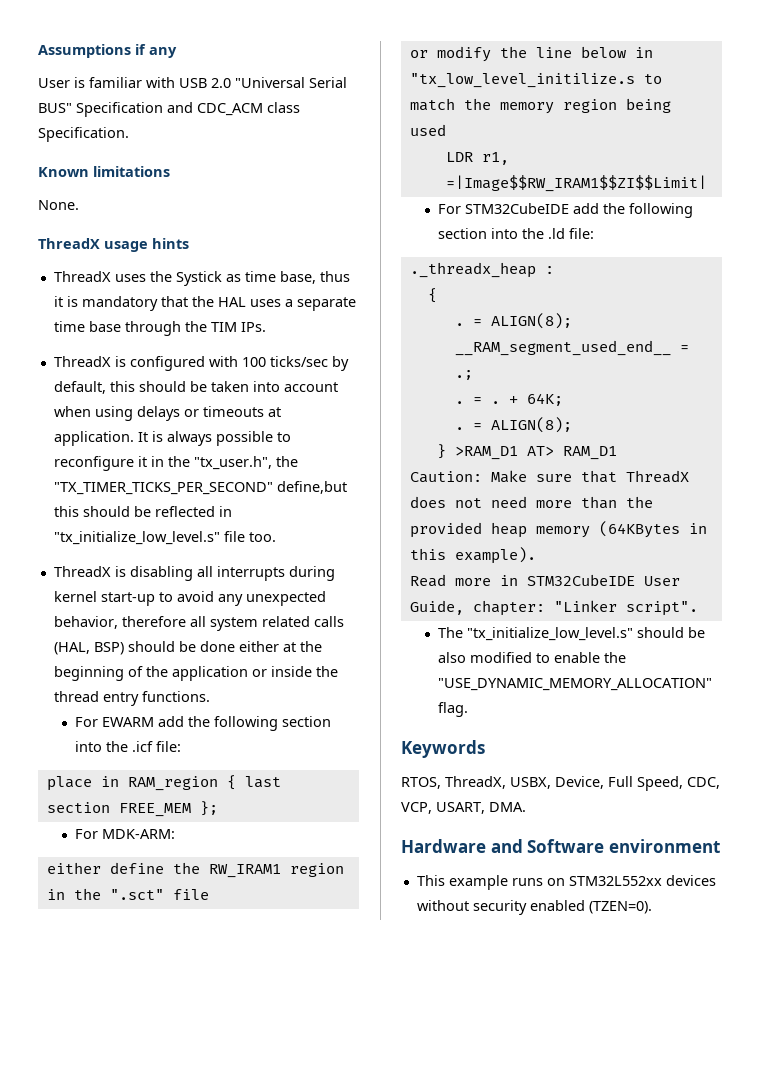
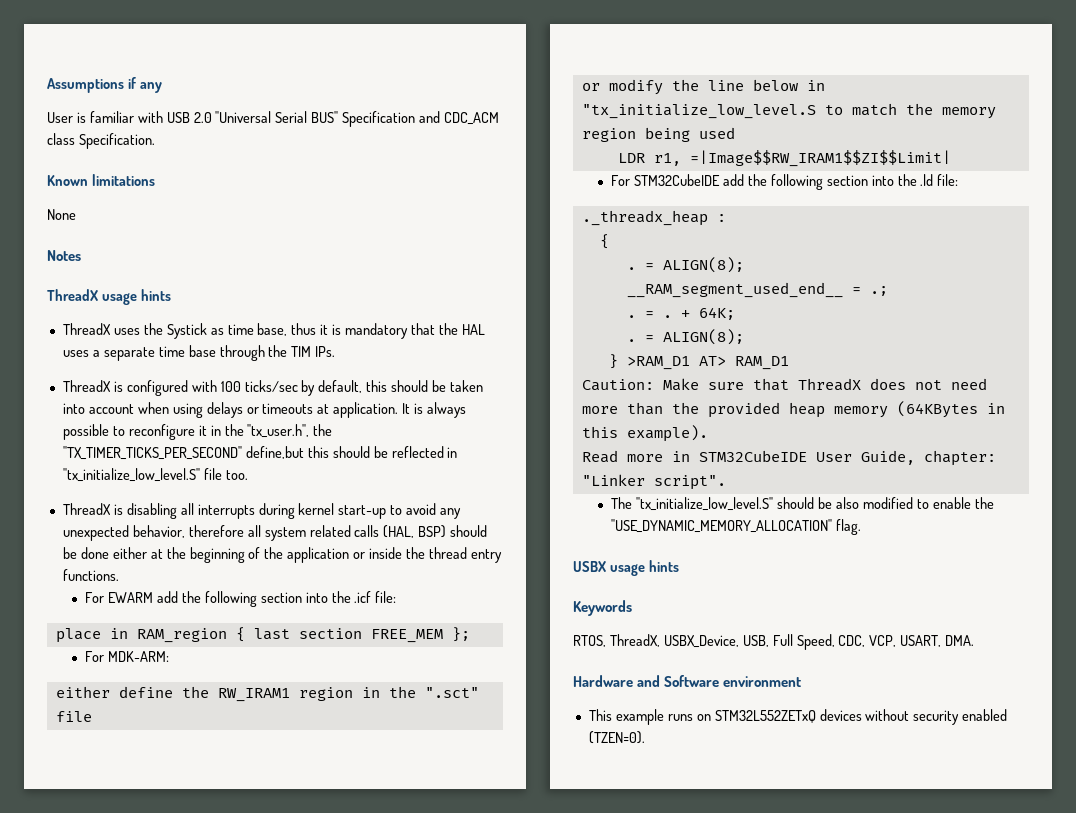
[38,200,79,210] None. -> [47,209,76,220] [47,250,81,261] None // Notes
[53,531,220,545] "tx_initialize_low_level.s" -> [62,468,200,482] "tx_initialize_low_level.S"
[409,73,635,88] "tx_low_level_initilize.s -> [581,104,816,119] "tx_initialize_low_level.S
[467,627,634,641] "tx_initialize_low_level.s" -> [636,497,774,511] "tx_initialize_low_level.S"
(469, 709) none -> [573,560,679,576] // USBX usage hints
[510,776,604,789] USBX, Device, -> [663,635,769,648] USBX_Device, USB,
[568,876,662,886] STM32L552xx -> [714,710,816,723] STM32L552ZETxQ

